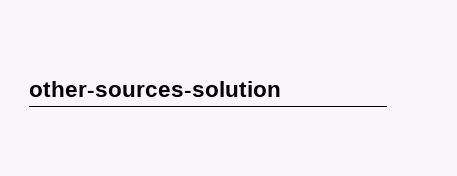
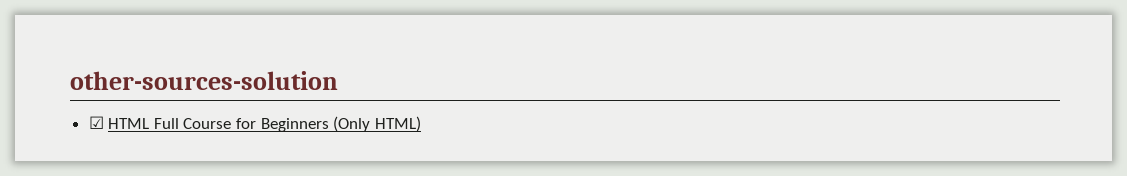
(281, 89) none -> [88,116,421,132] // ☑ HTML Full Course for Beginners (Only HTML)

